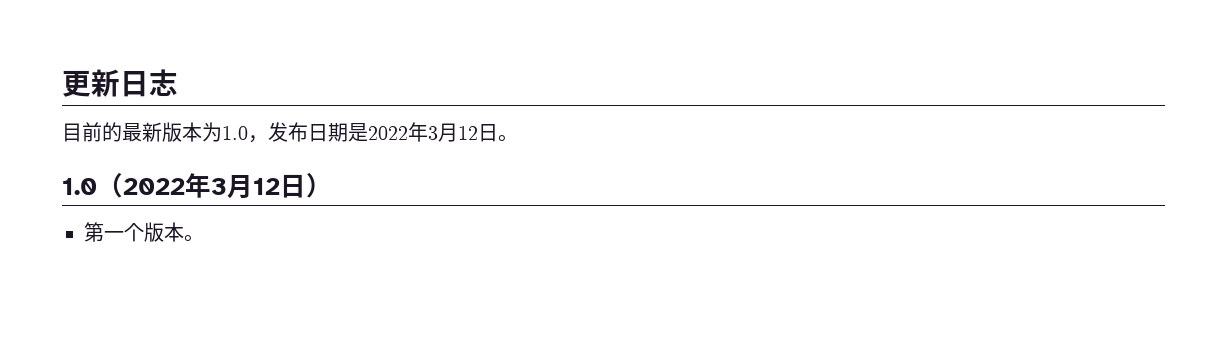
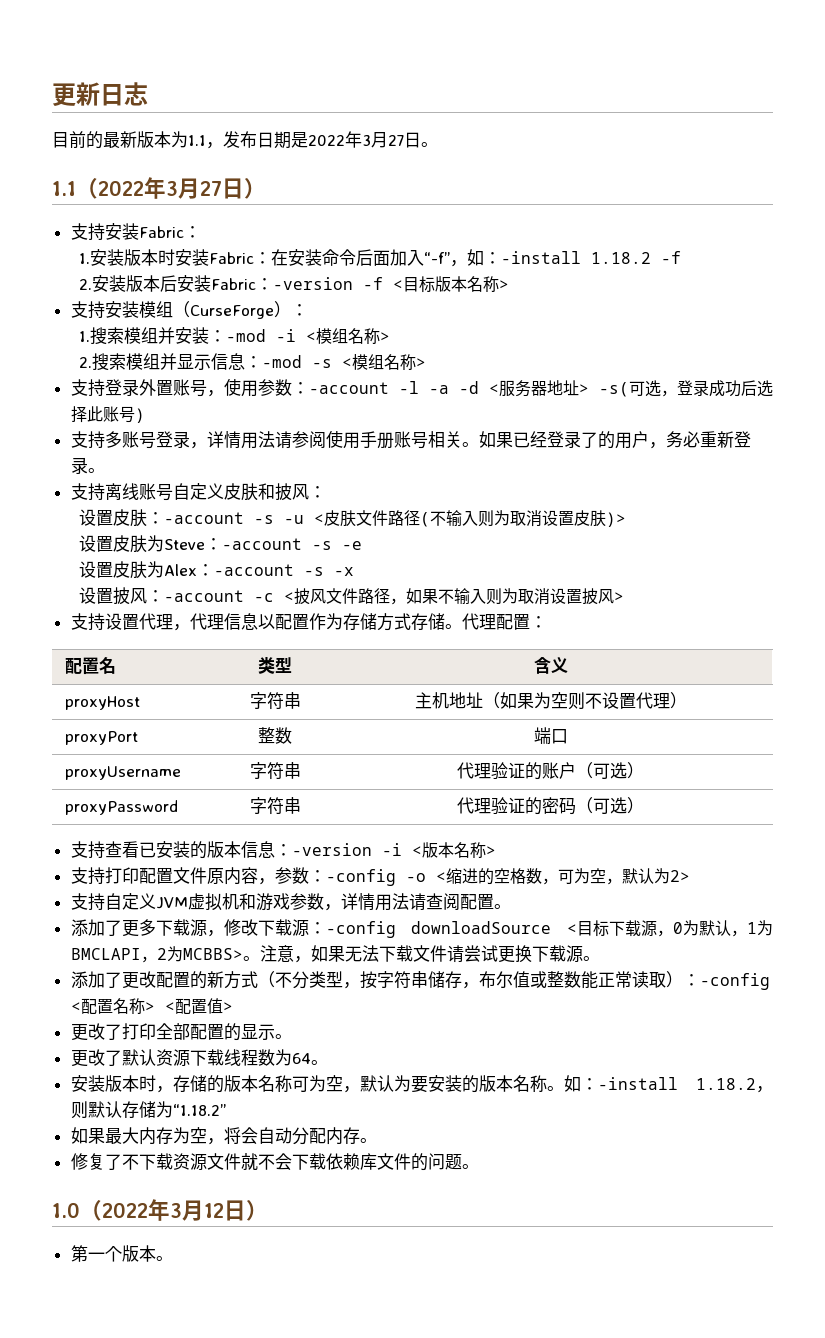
[222,126,248,140] 1.0 -> [188,135,206,146] 1.1
[458,126,478,140] 12 -> [388,135,404,146] 27
(518, 138) none -> [52,177,266,199] [70,223,201,241] [79,249,682,267] [79,275,510,293] [70,301,308,319] [79,327,391,345] [79,353,427,371] [70,378,773,397] [70,406,145,423] [70,430,751,449] [70,457,105,474] [70,483,326,501] [79,509,627,527] [79,535,363,553] [79,561,355,579] [79,587,625,605] [70,613,547,631] [65,657,117,675] [258,657,292,674] [533,657,568,674] [65,696,141,710] [249,692,301,710] [414,692,687,710] [65,731,139,745] [258,727,292,744] [533,727,568,744] [65,766,182,780] [249,762,301,780] [457,762,644,780] [65,800,179,815] [249,797,301,815] [457,797,644,815] [70,841,496,859] [70,867,690,886] [70,893,511,911] [70,919,773,938] [70,945,600,963] [70,971,770,990] [70,998,233,1014] [70,1023,292,1041] [70,1049,328,1067] [70,1075,773,1093] [70,1101,226,1119] [70,1127,377,1145] [70,1153,479,1171] // 1.1（2022年3月27日） // 支持安装Fabric： // 1.安装版本时安装Fabric：在安装命令后面加入“-f”，如：-install 1.18.2 -f // 2.安装版本后安装Fabric：-version -f <目标版本名称> // 支持安装模组（CurseForge）： // 1.搜索模组并安装：-mod -i <模组名称> // 2.搜索模组并显示信息：-mod -s <模组名称> // 支持登录外置账号，使用参数：-account -l -a -d <服务器地址> -s(可选，登录成功后选择此账号) // 支持多账号登录，详情用法请参阅使用手册账号相关。如果已经登录了的用户，务必重新登录。 // 支持离线账号自定义皮肤和披风： // 设置皮肤：-account -s -u <皮肤文件路径(不输入则为取消设置皮肤)> // 设置皮肤为Steve：-account -s -e // 设置皮肤为Alex：-account -s -x // 设置披风：-account -c <披风文件路径，如果不输入则为取消设置披风> // 支持设置代理，代理信息以配置作为存储方式存储。代理配置： // 配置名 | 类型 | 含义 // proxyHost | 字符串 | 主机地址（如果为空则不设置代理） // proxyPort | 整数 | 端口 // proxyUsername | 字符串 | 代理验证的账户（可选） // proxyPassword | 字符串 | 代理验证的密码（可选） // 支持查看已安装的版本信息：-version -i <版本名称> // 支持打印配置文件原内容，参数：-config -o <缩进的空格数，可为空，默认为2> // 支持自定义JVM虚拟机和游戏参数，详情用法请查阅配置。 // 添加了更多下载源，修改下载源：-config downloadSource <目标下载源，0为默认，1为BMCLAPI，2为MCBBS>。注意，如果无法下载文件请尝试更换下载源。 // 添加了更改配置的新方式（不分类型，按字符串储存，布尔值或整数能正常读取）：-config <配置名称> <配置值> // 更改了打印全部配置的显示。 // 更改了默认资源下载线程数为64。 // 安装版本时，存储的版本名称可为空，默认为要安装的版本名称。如：-install 1.18.2，则默认存储为“1.18.2” // 如果最大内存为空，将会自动分配内存。 // 修复了不下载资源文件就不会下载依赖库文件的问题。

